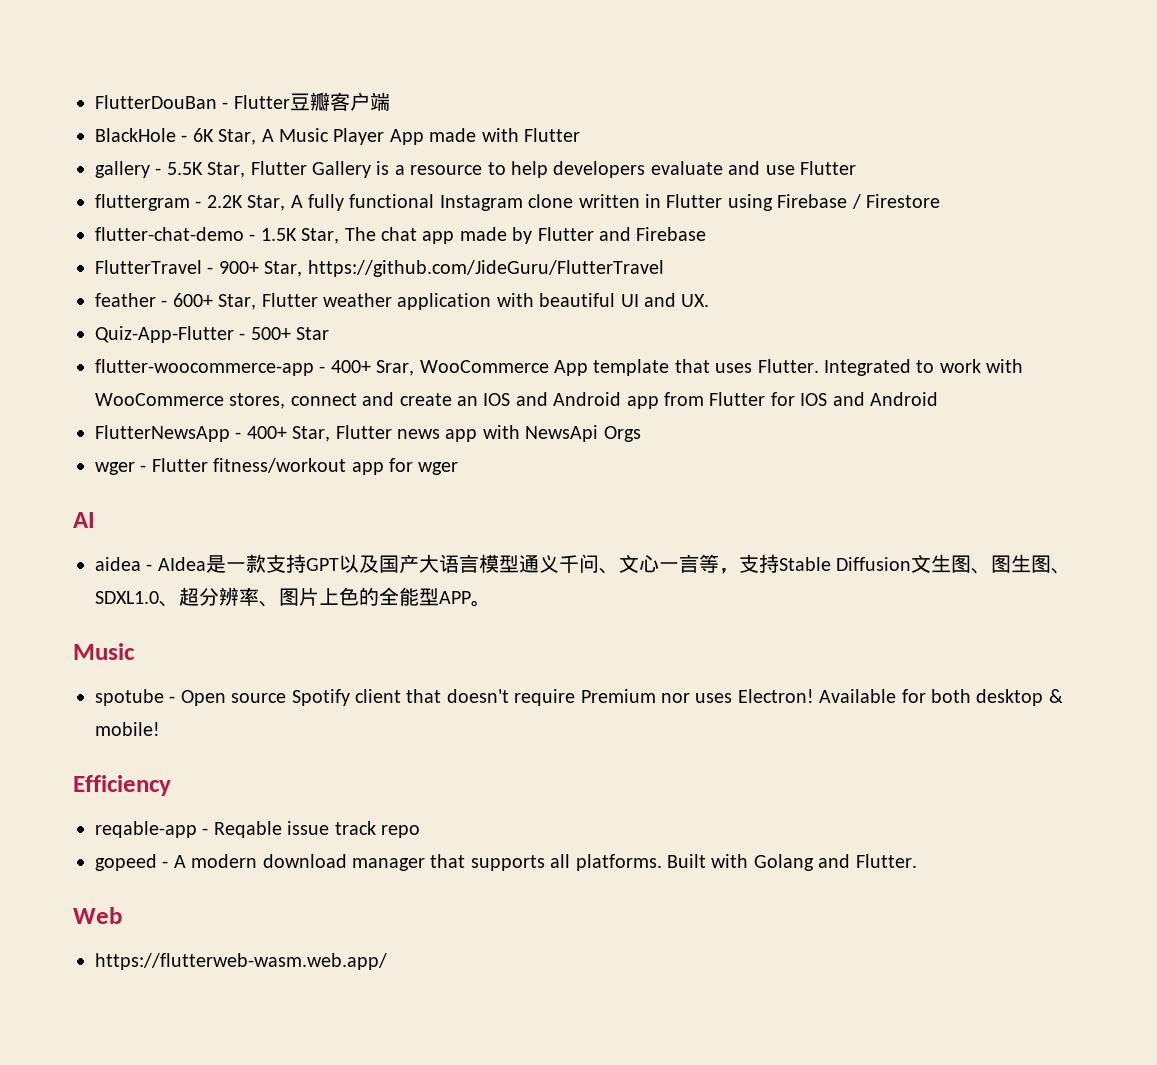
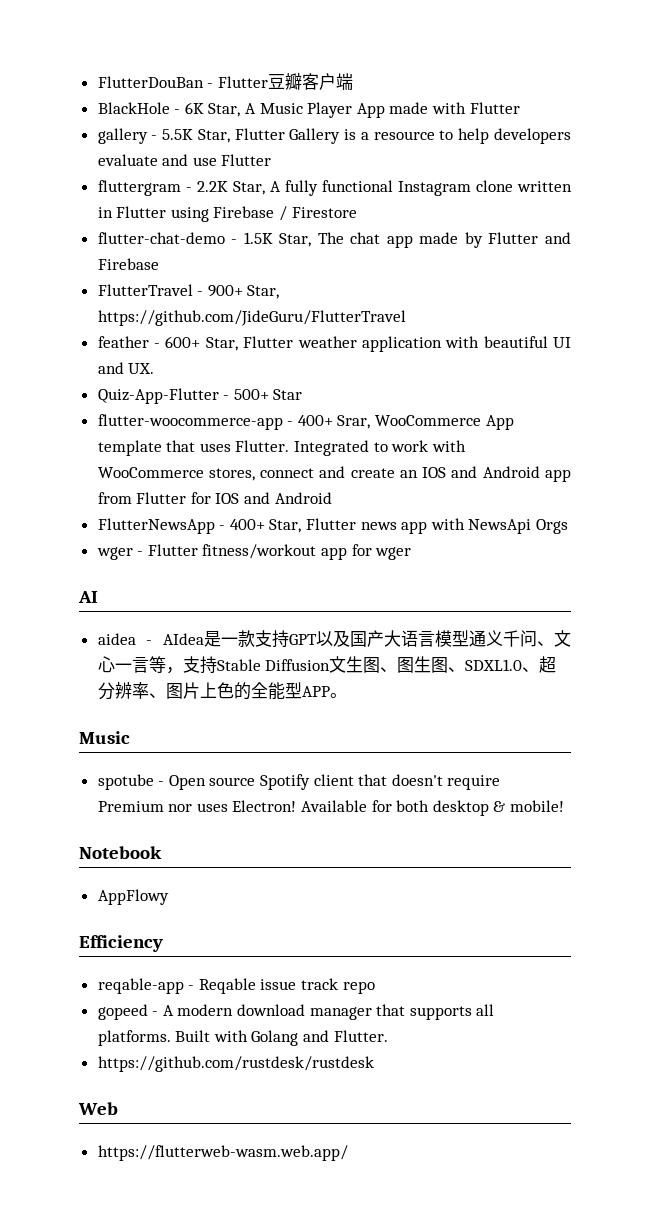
(160, 729) none -> [79,846,162,859] [97,889,169,905] // Notebook // AppFlowy
(917, 861) none -> [97,1056,374,1072] // https://github.com/rustdesk/rustdesk

